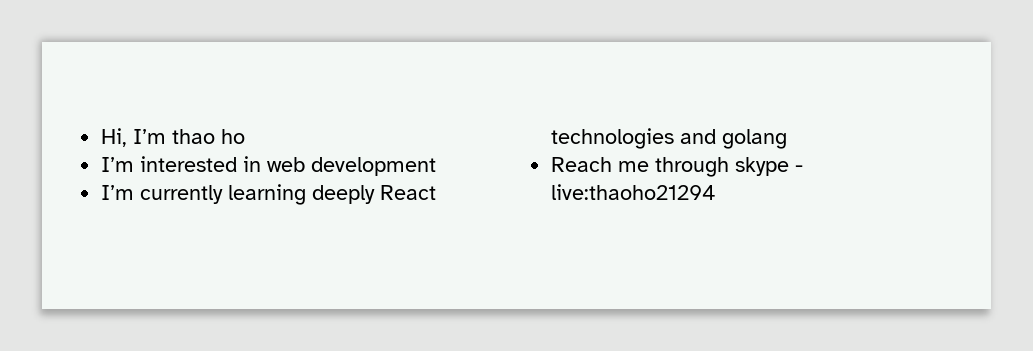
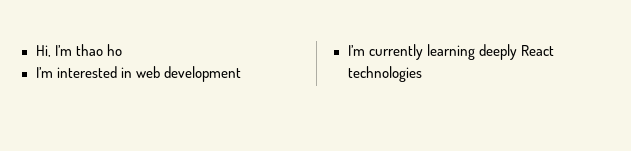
[680,129,788,149] [551,157,804,177] [551,184,717,200] and golang // Reach me through skype - live:thaoho21294 -> (422, 74) none

